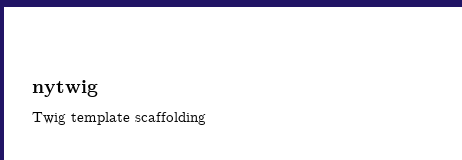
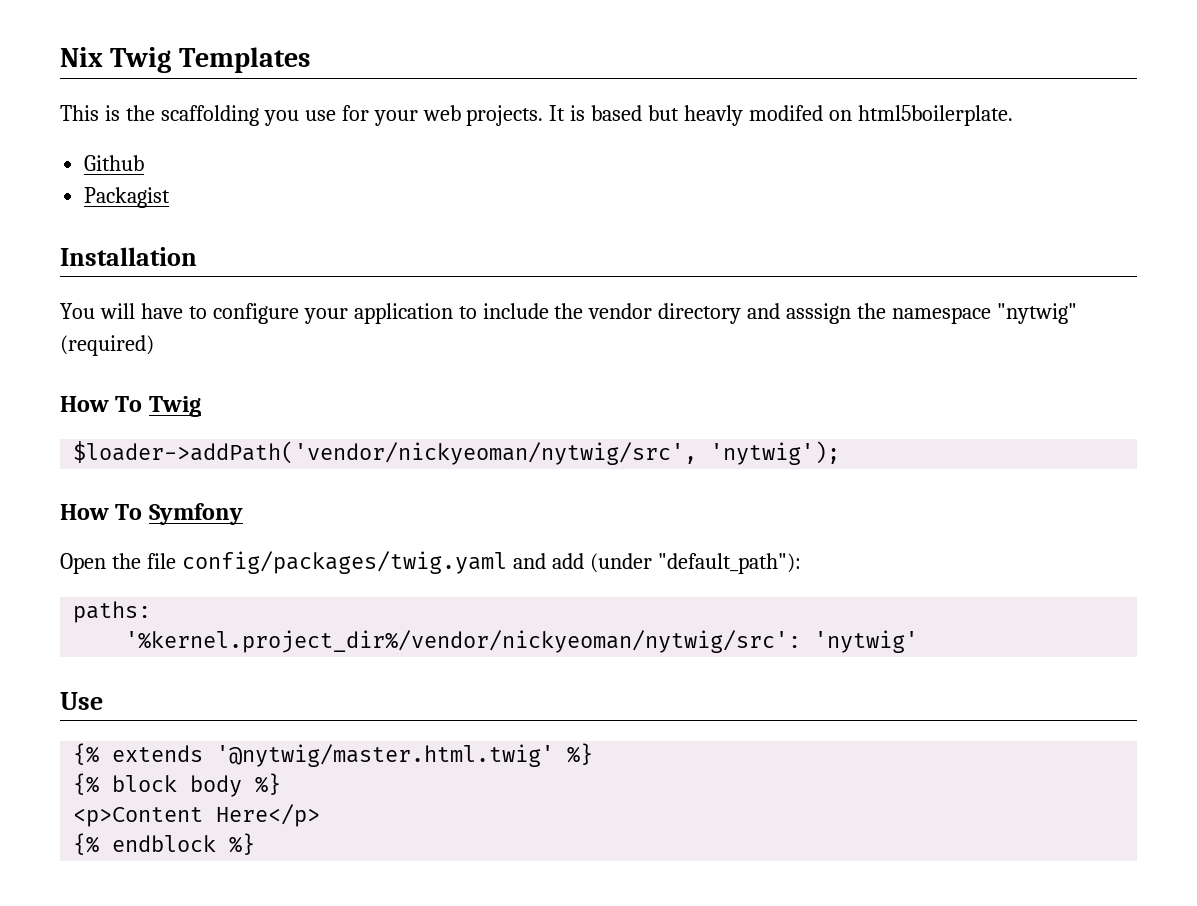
[32,80,98,97] [32,112,206,125] nytwig // Twig template scaffolding -> [60,47,310,73] [60,105,1013,126] [84,155,145,171] [84,187,171,208] [60,247,197,266] [60,303,1078,324] [60,335,154,356] [60,396,201,417] [73,441,841,465] [60,503,243,525] [60,551,801,574] [73,601,152,623] [125,630,919,653] [60,692,103,710] [73,743,594,767] [73,773,282,797] [73,804,321,827] [73,833,256,855] Nix Twig Templates // This is the scaffolding you use for your web projects. It is based but heavly modifed on html5boilerplate. // Github // Packagist // Installation // You will have to configure your application to include the vendor directory and asssign the namespace "nytwig" (required) // How To Twig // $loader->addPath('vendor/nickyeoman/nytwig/src', 'nytwig'); // How To Symfony // Open the file config/packages/twig.yaml and add (under "default_path"): // paths: // '%kernel.project_dir%/vendor/nickyeoman/nytwig/src': 'nytwig' // Use // {% extends '@nytwig/master.html.twig' %} // {% block body %} // <p>Content Here</p> // {% endblock %}

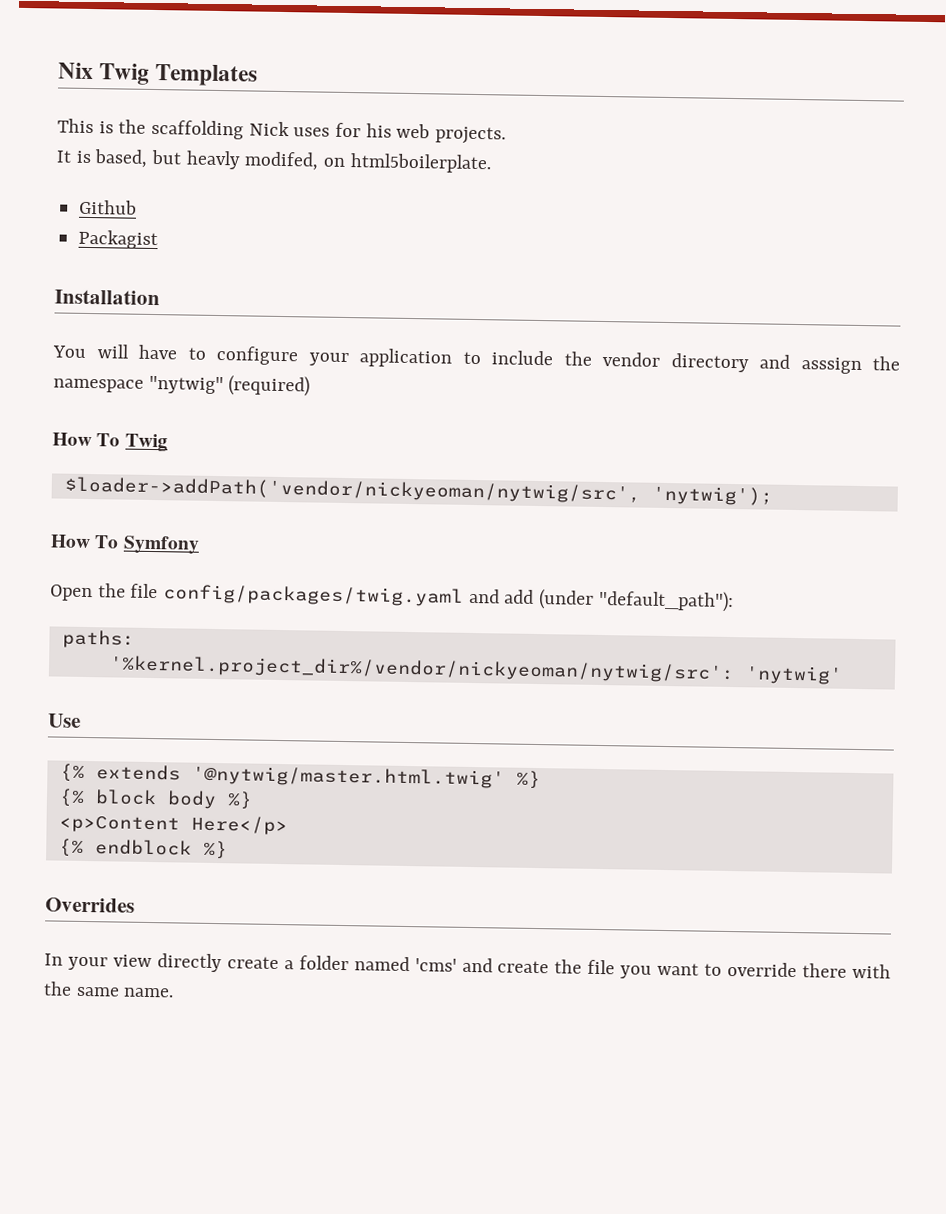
[263,105,418,126] you use for your -> [248,121,392,138] Nick uses for his
(544, 115) none -> (507, 135) //
[591,105,643,121] based -> [94,149,149,168] based,
[749,105,824,121] modifed -> [244,151,320,171] modifed,
(256, 844) none -> [45,897,135,913] [44,953,892,979] [43,981,175,998] // Overrides // In your view directly create a folder named 'cms' and create the file you want to override there with the same name.

